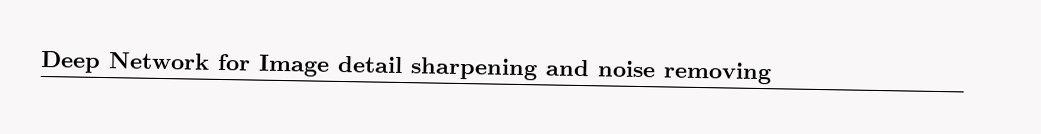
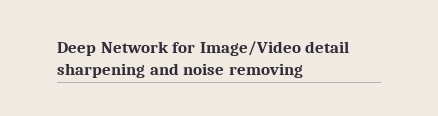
[258,54,330,77] Image -> [199,41,301,56] Image/Video

